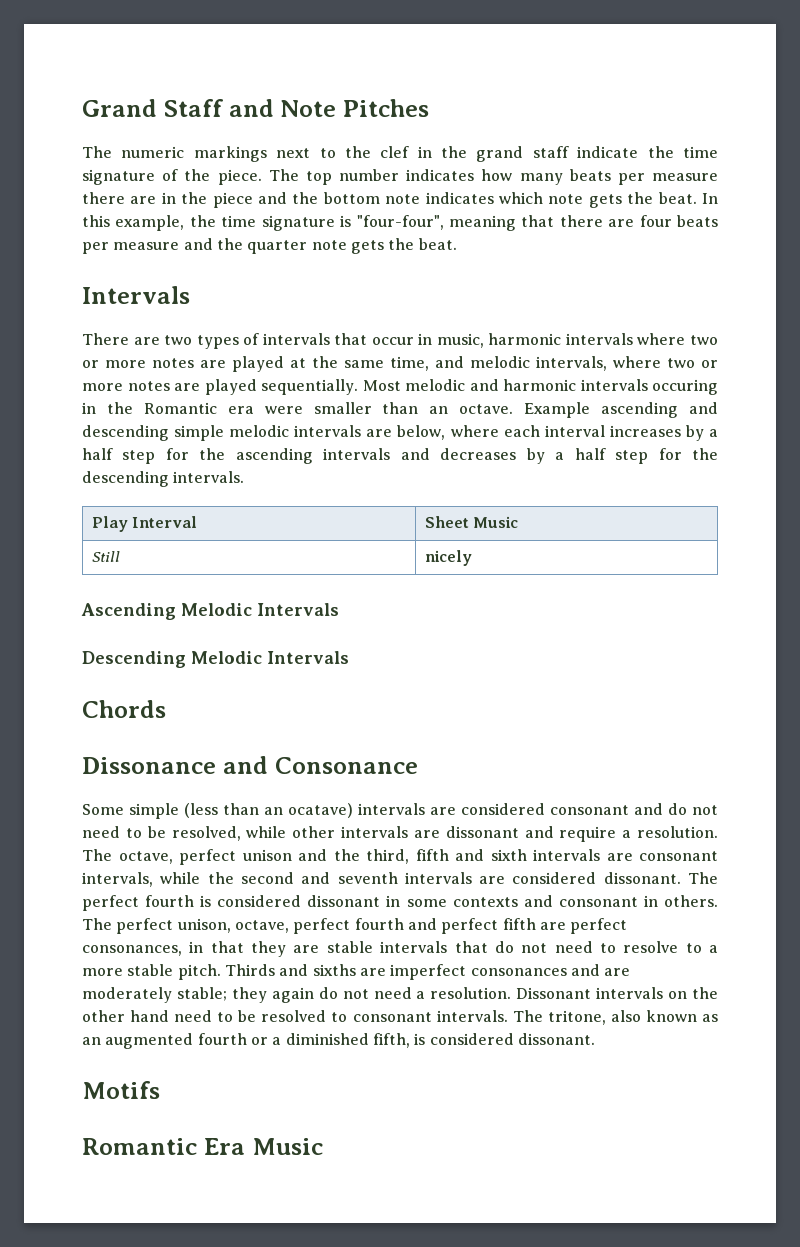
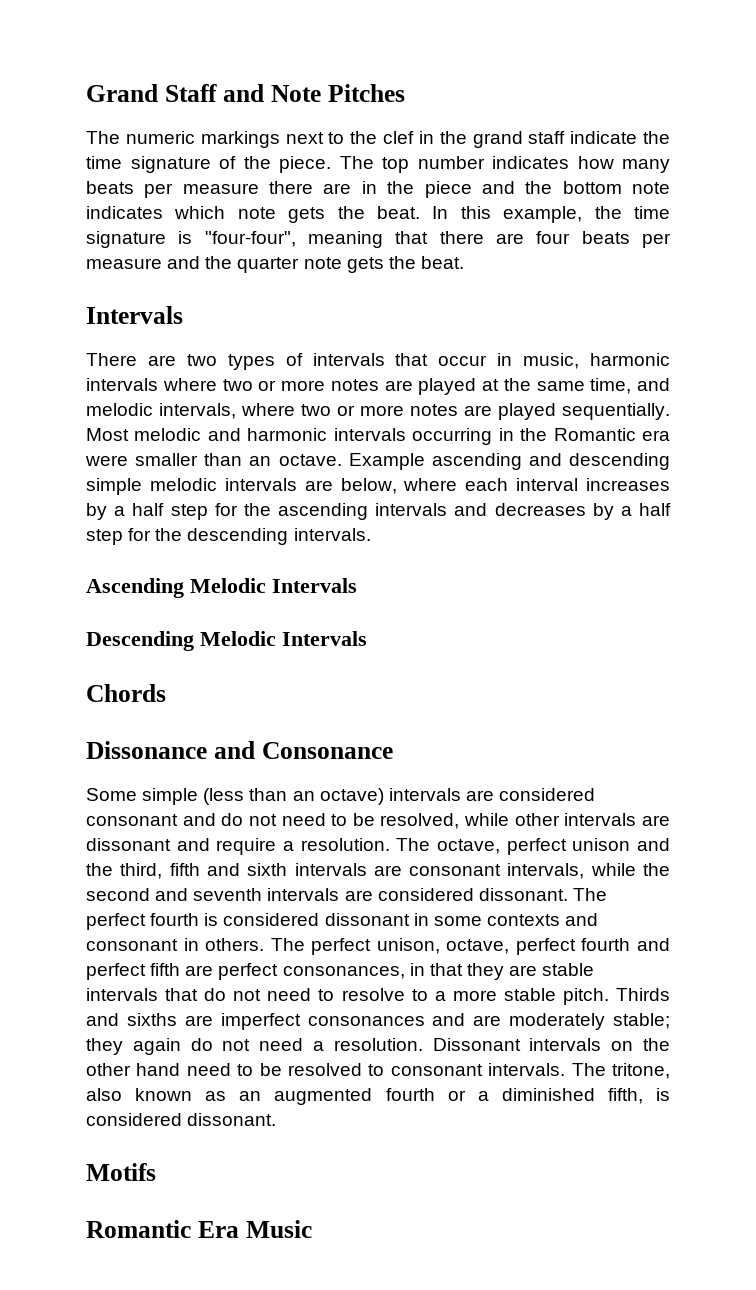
[652,379,718,395] occuring -> [412,428,493,445] occurring
[91,516,197,532] [424,516,518,528] [91,551,120,562] [424,550,472,566] // Play Interval | Sheet Music // Still | nicely -> (371, 534) none
[288,803,353,818] ocatave) -> [319,788,384,805] octave)

